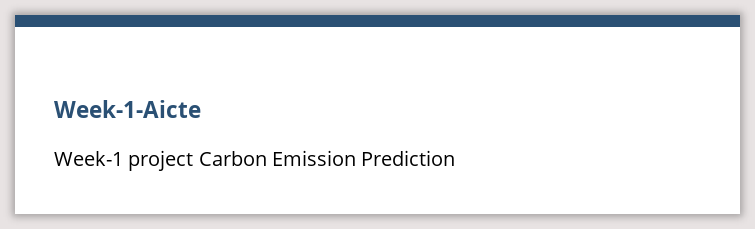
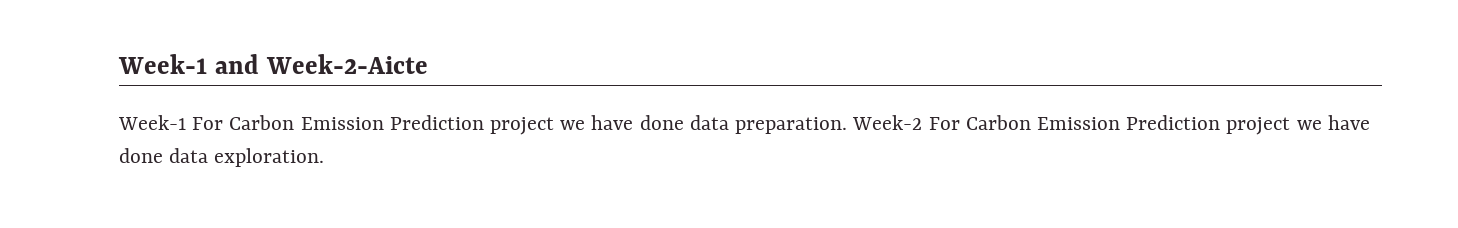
[54,100,201,118] [54,150,456,171] Week-1-Aicte // Week-1 project Carbon Emission Prediction -> [118,54,428,74] [118,115,1370,135] [119,148,325,167] Week-1 and Week-2-Aicte // Week-1 For Carbon Emission Prediction project we have done data preparation. Week-2 For Carbon Emission Prediction project we have done data exploration.

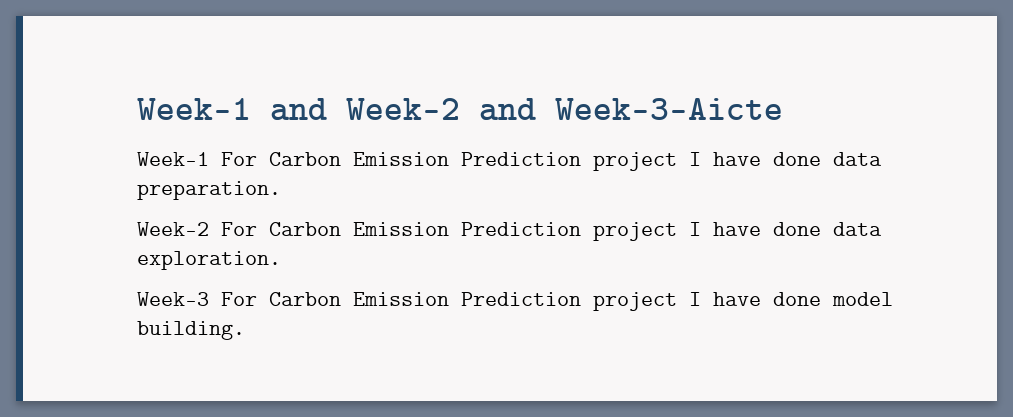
[265,54,428,74] Week-2-Aicte -> [346,98,783,121] Week-2 and Week-3-Aicte
[560,120,586,130] we -> [689,152,701,166] I
(848, 125) none -> (281, 190) //
[1296,120,1322,130] we -> [689,222,701,236] I
(325, 157) none -> [137,292,893,311] [137,321,245,340] // Week-3 For Carbon Emission Prediction project I have done model building.

